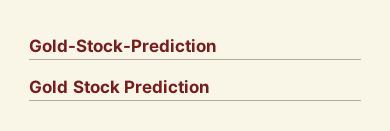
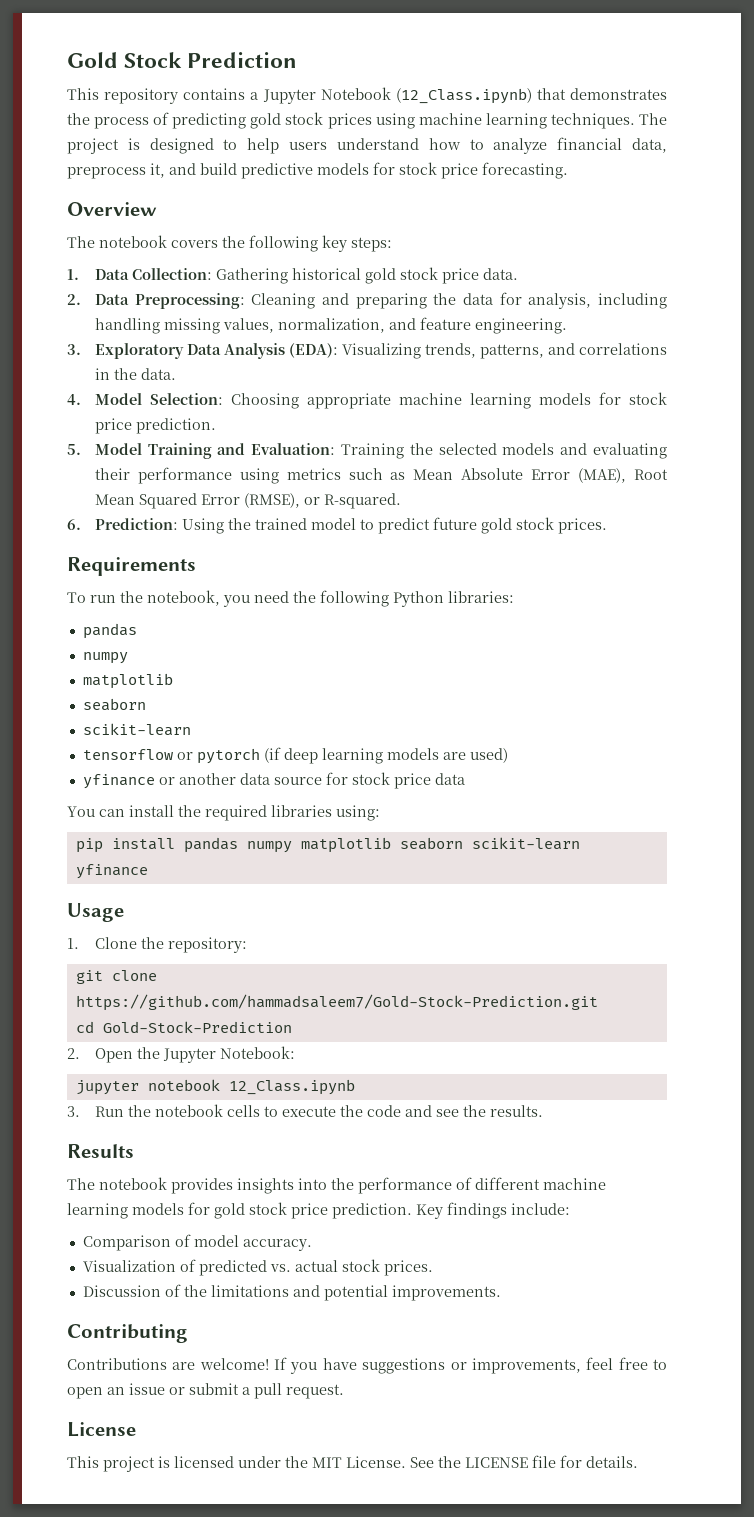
[29,38,216,53] Gold-Stock-Prediction // -> (67, 60) none
(210, 86) none -> [67,87,667,104] [67,112,667,129] [67,137,667,154] [67,162,568,179] [67,202,157,216] [67,235,392,252] [67,267,518,284] [67,292,668,309] [94,317,567,334] [67,343,667,359] [94,368,176,380] [67,392,667,409] [94,418,216,434] [67,443,667,459] [94,467,668,484] [94,493,401,509] [67,517,607,534] [67,557,196,576] [67,590,514,607] [82,623,137,639] [82,652,128,664] [82,673,173,689] [82,698,146,711] [82,723,191,736] [82,747,508,764] [82,772,465,789] [67,805,380,821] [75,837,580,853] [75,864,148,879] [67,903,124,922] [67,937,247,953] [75,970,157,984] [75,994,598,1011] [75,1021,292,1033] [67,1046,295,1063] [75,1079,355,1095] [67,1104,543,1117] [67,1144,134,1158] [67,1177,606,1194] [67,1202,570,1219] [82,1234,312,1251] [82,1259,433,1276] [82,1284,501,1301] [67,1324,188,1343] [67,1357,668,1374] [67,1383,344,1399] [67,1422,136,1437] [67,1455,638,1472] // This repository contains a Jupyter Notebook (12_Class.ipynb) that demonstrates the process of predicting gold stock prices using machine learning techniques. The project is designed to help users understand how to analyze financial data, preprocess it, and build predictive models for stock price forecasting. // Overview // The notebook covers the following key steps: // 1. Data Collection: Gathering historical gold stock price data. // 2. Data Preprocessing: Cleaning and preparing the data for analysis, including handling missing values, normalization, and feature engineering. // 3. Exploratory Data Analysis (EDA): Visualizing trends, patterns, and correlations in the data. // 4. Model Selection: Choosing appropriate machine learning models for stock price prediction. // 5. Model Training and Evaluation: Training the selected models and evaluating their performance using metrics such as Mean Absolute Error (MAE), Root Mean Squared Error (RMSE), or R-squared. // 6. Prediction: Using the trained model to predict future gold stock prices. // Requirements // To run the notebook, you need the following Python libraries: // pandas // numpy // matplotlib // seaborn // scikit-learn // tensorflow or pytorch (if deep learning models are used) // yfinance or another data source for stock price data // You can install the required libraries using: // pip install pandas numpy matplotlib seaborn scikit-learn yfinance // Usage // 1. Clone the repository: // git clone https://github.com/hammadsaleem7/Gold-Stock-Prediction.git // cd Gold-Stock-Prediction // 2. Open the Jupyter Notebook: // jupyter notebook 12_Class.ipynb // 3. Run the notebook cells to execute the code and see the results. // Results // The notebook provides insights into the performance of different machine learning models for gold stock price prediction. Key findings include: // Comparison of model accuracy. // Visualization of predicted vs. actual stock prices. // Discussion of the limitations and potential improvements. // Contributing // Contributions are welcome! If you have suggestions or improvements, feel free to open an issue or submit a pull request. // License // This project is licensed under the MIT License. See the LICENSE file for details.

